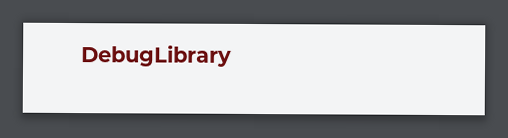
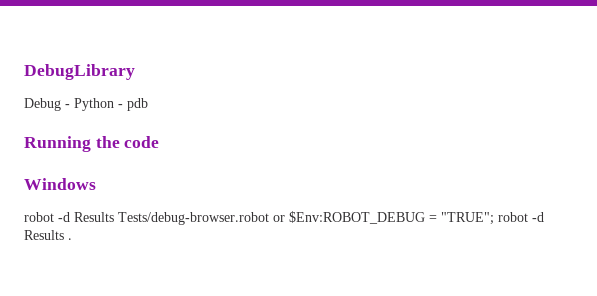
(232, 56) none -> [24,98,148,111] [24,136,160,152] [24,178,96,190] [24,211,544,225] [24,230,72,240] // Debug - Python - pdb // Running the code // Windows // robot -d Results Tests/debug-browser.robot or $Env:ROBOT_DEBUG = "TRUE"; robot -d Results .

